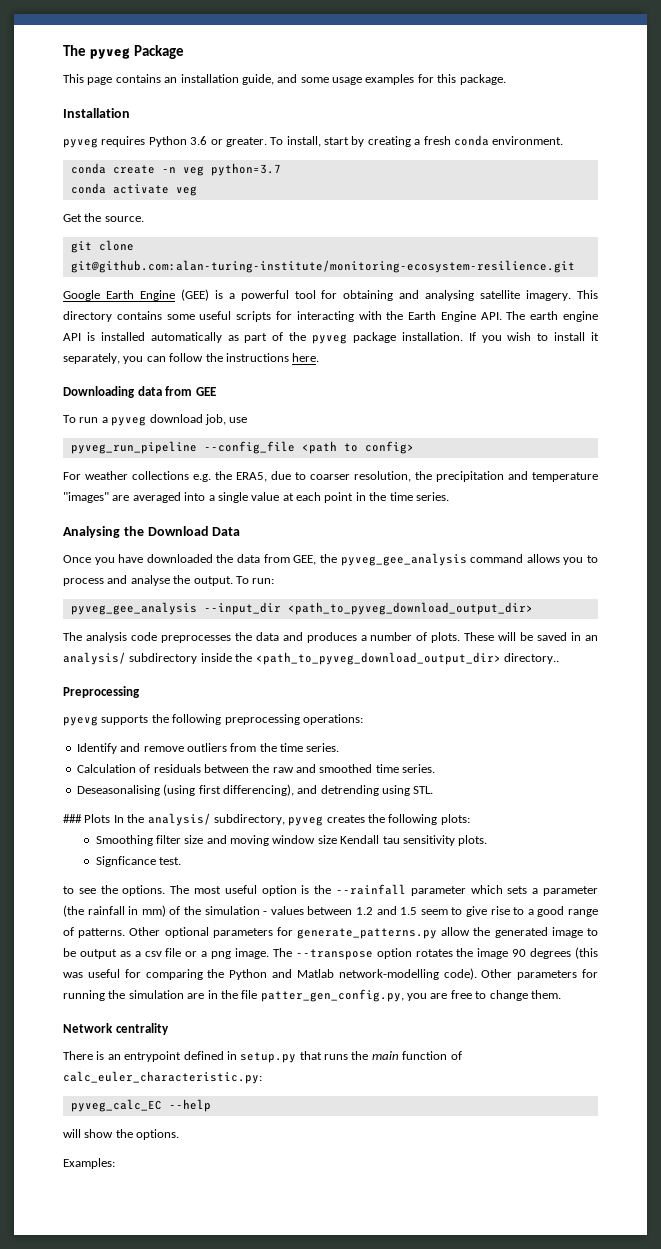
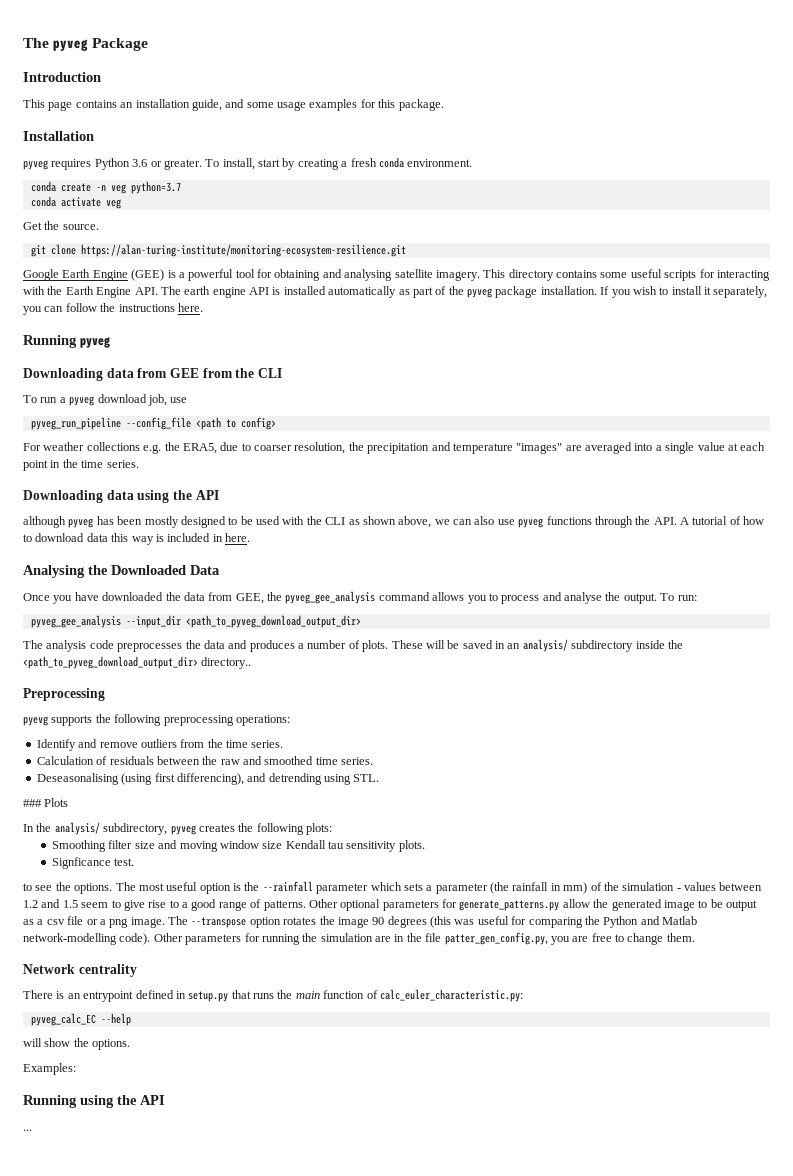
(184, 52) none -> [23,72,101,82] // Introduction
[70,260,575,273] git@github.com:alan-turing-institute/monitoring-ecosystem-resilience.git -> [80,244,406,257] https://alan-turing-institute/monitoring-ecosystem-resilience.git
(320, 357) none -> [23,335,110,348] // Running pyveg
(216, 391) none -> [202,368,282,378] from the CLI
(449, 496) none -> [23,490,219,503] [23,516,765,528] [23,533,250,545] // Downloading data using the API // although pyveg has been mostly designed to be used with the CLI as shown above, we can also use pyveg functions through the API. A tutorial of how to download data this way is included in here.
[147,526,209,536] Download -> [111,565,186,575] Downloaded
(111, 818) none -> (69, 802) //
(115, 1163) none -> [23,1095,165,1108] [23,1129,32,1131] // Running using the API // ...

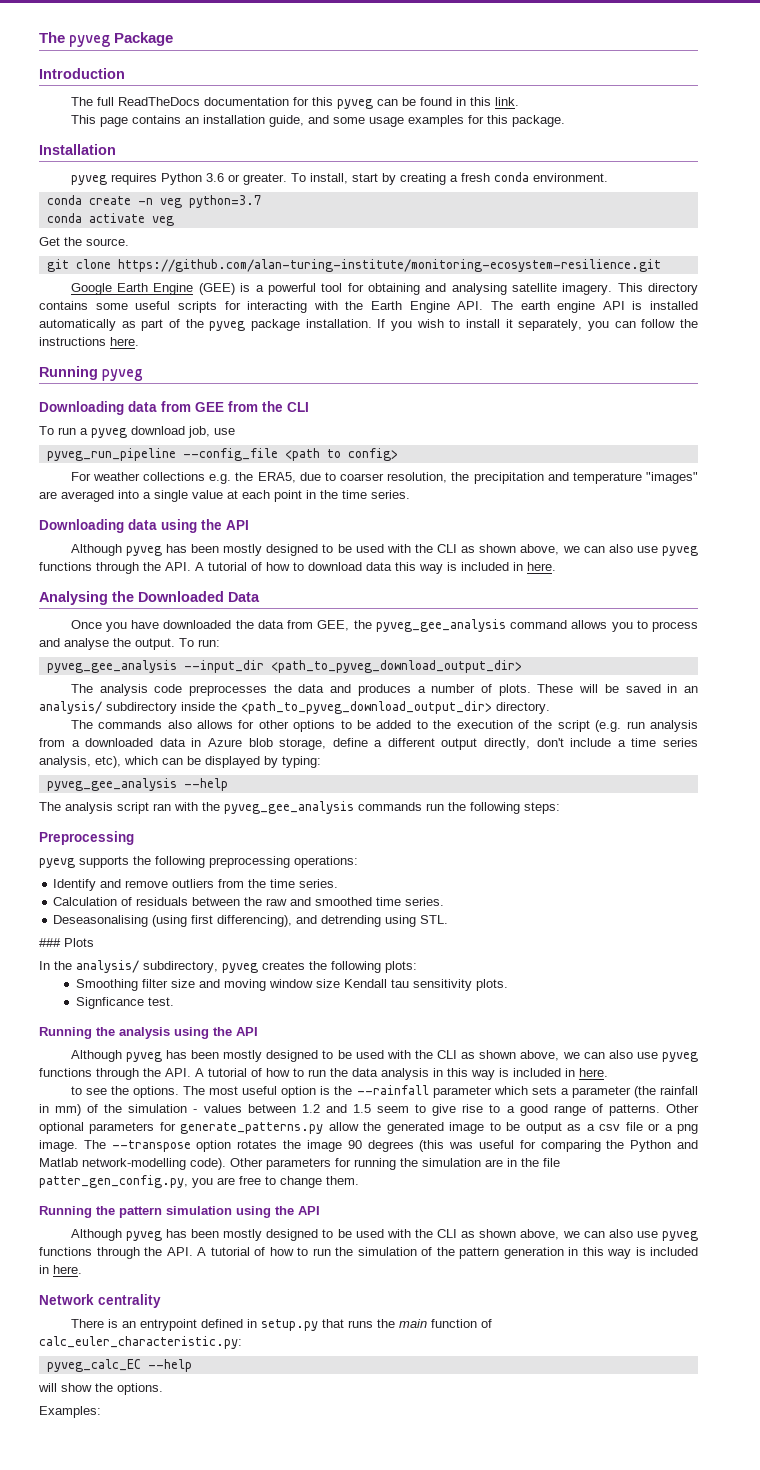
(101, 77) none -> [70,97,519,109] // The full ReadTheDocs documentation for this pyveg can be found in this link.
[80,244,406,257] https://alan-turing-institute/monitoring-ecosystem-resilience.git -> [117,259,661,272] https://github.com/alan-turing-institute/monitoring-ecosystem-resilience.git
[23,516,66,528] although -> [70,544,122,556] Although
[201,657,252,669] directory.. -> [496,702,550,714] [70,720,698,732] [39,738,698,750] [39,756,321,768] [46,778,228,791] [39,801,560,814] directory. // The commands also allows for other options to be added to the execution of the script (e.g. run analysis from a downloaded data in Azure blob storage, define a different output directly, don't include a time series analysis, etc), which can be displayed by typing: // pyveg_gee_analysis --help // The analysis script ran with the pyveg_gee_analysis commands run the following steps:
(135, 862) none -> [39,1027,258,1039] [70,1050,699,1062] [39,1068,608,1080] // Running the analysis using the API // Although pyveg has been mostly designed to be used with the CLI as shown above, we can also use pyveg functions through the API. A tutorial of how to run the data analysis in this way is included in here.
(695, 937) none -> [39,1206,320,1218] [70,1229,699,1241] [39,1247,698,1259] [39,1265,82,1274] // Running the pattern simulation using the API // Although pyveg has been mostly designed to be used with the CLI as shown above, we can also use pyveg functions through the API. A tutorial of how to run the simulation of the pattern generation in this way is included in here.
[23,1095,165,1108] [23,1129,32,1131] // Running using the API // ... -> (101, 1412) none

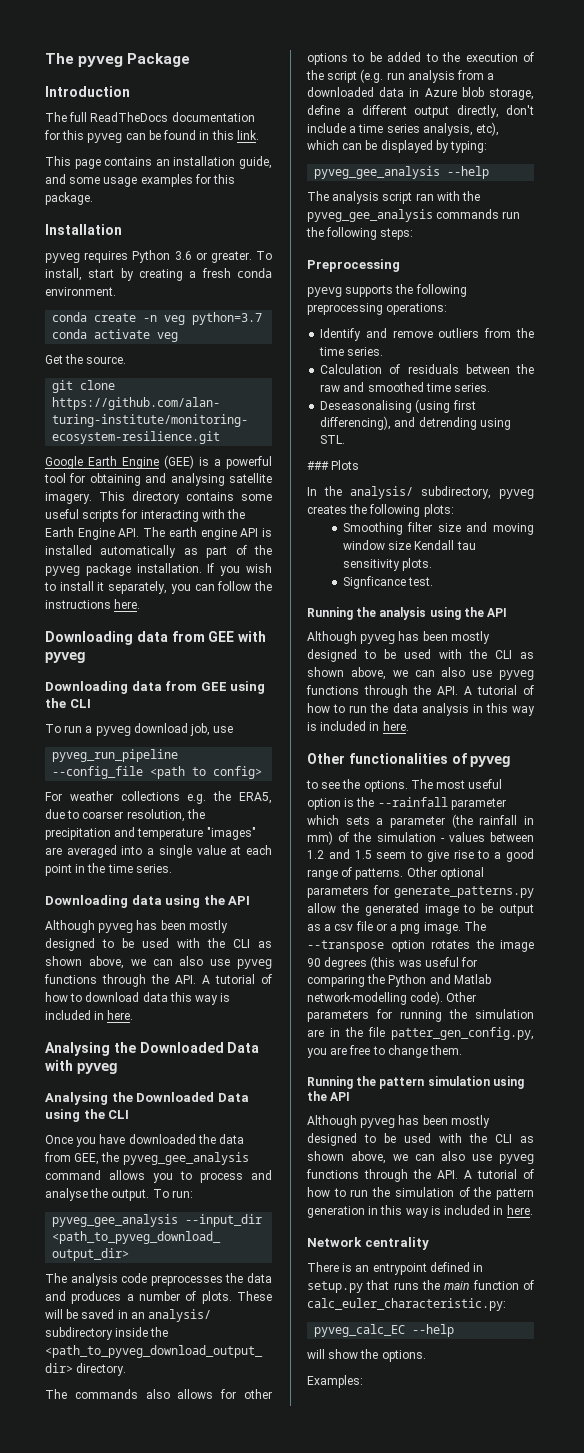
[39,366,98,380] Running -> [45,631,267,645] Downloading data from GEE with
[228,401,258,412] from -> [230,681,266,694] using
(260, 597) none -> [45,1060,117,1074] [45,1092,249,1105] [45,1109,130,1122] with pyveg // Analysing the Downloaded Data using the CLI
(608, 1072) none -> [307,753,511,767] // Other functionalities of pyveg

